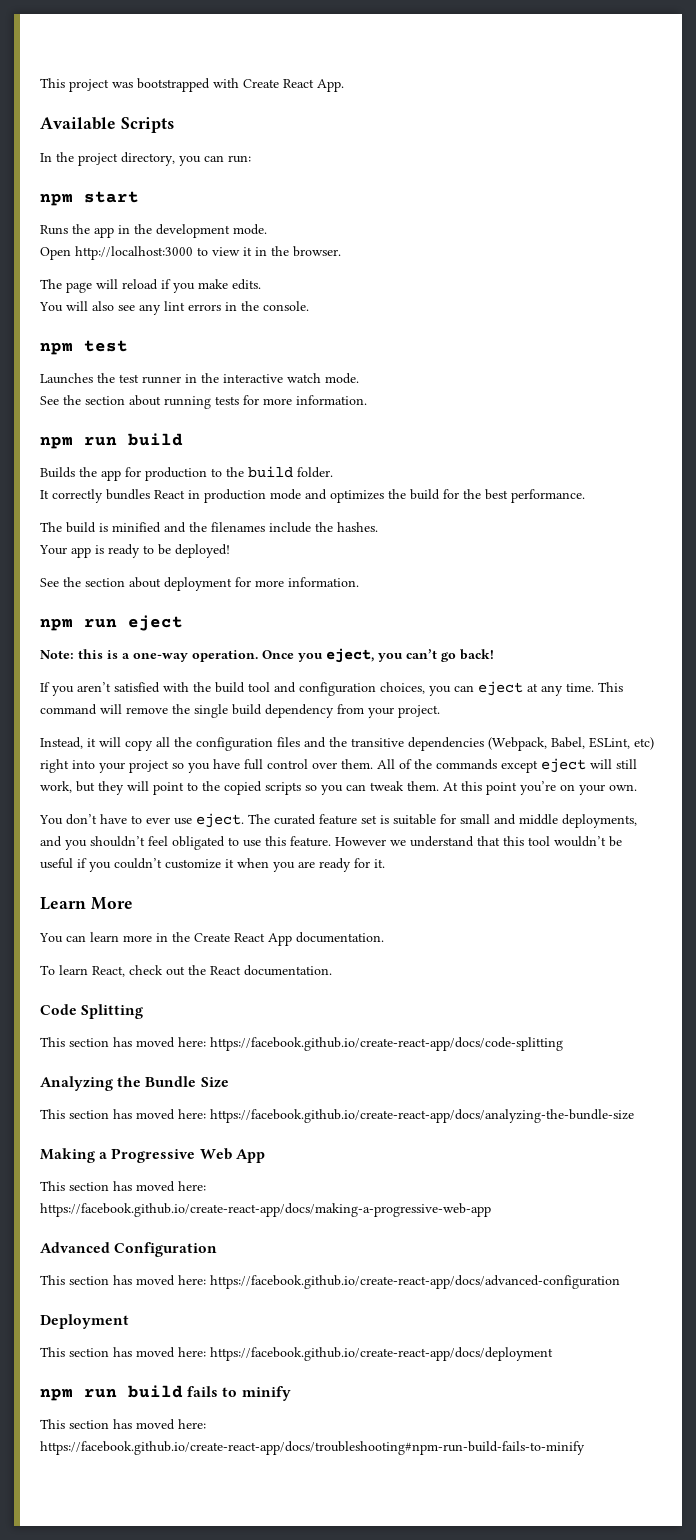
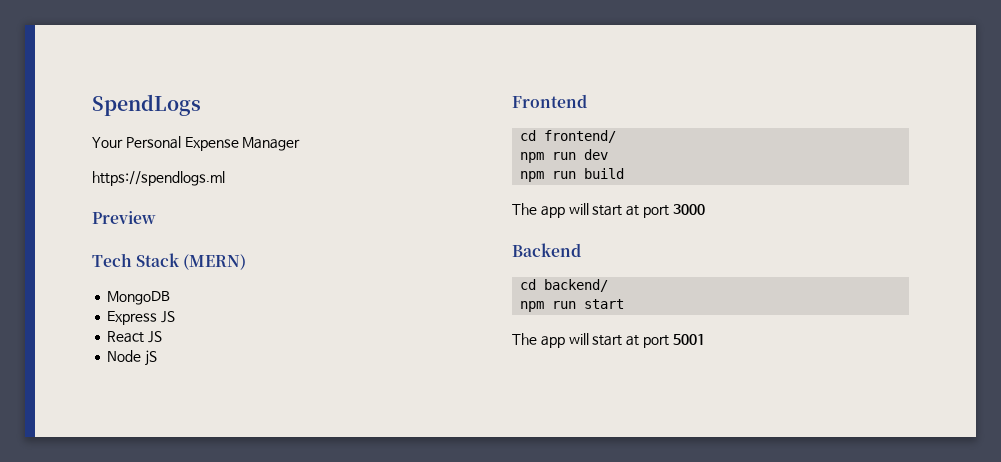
[40,78,344,92] [40,117,174,133] [40,152,251,166] [40,191,139,206] [40,224,267,238] [40,246,341,260] [40,279,261,293] [39,301,309,315] [40,340,128,355] [40,373,359,384] [40,395,367,409] [40,433,183,449] [40,466,333,481] [40,489,585,503] [40,522,378,533] [39,544,230,558] [40,577,359,591] [40,615,183,631] [40,648,494,663] [40,681,623,696] [40,704,440,718] [40,737,654,751] [40,758,637,773] [40,781,637,795] [39,813,637,828] [40,836,622,850] [40,858,385,872] [40,897,133,910] [39,932,384,946] [40,965,332,977] [40,1004,144,1019] [40,1037,563,1051] [40,1076,229,1091] [40,1109,634,1123] [40,1148,265,1163] [40,1181,206,1192] [40,1203,491,1217] [40,1242,218,1257] [40,1275,620,1289] [40,1314,129,1329] [40,1347,553,1361] [40,1385,291,1401] [40,1419,206,1430] [40,1441,585,1455] This project was bootstrapped with Create React App. // Available Scripts // In the project directory, you can run: // npm start // Runs the app in the development mode. // Open http://localhost:3000 to view it in the browser. // The page will reload if you make edits. // You will also see any lint errors in the console. // npm test // Launches the test runner in the interactive watch mode. // See the section about running tests for more information. // npm run build // Builds the app for production to the build folder. // It correctly bundles React in production mode and optimizes the build for the best performance. // The build is minified and the filenames include the hashes. // Your app is ready to be deployed! // See the section about deployment for more information. // npm run eject // Note: this is a one-way operation. Once you eject, you can’t go back! // If you aren’t satisfied with the build tool and configuration choices, you can eject at any time. This command will remove the single build dependency from your project. // Instead, it will copy all the configuration files and the transitive dependencies (Webpack, Babel, ESLint, etc) right into your project so you have full control over them. All of the commands except eject will still work, but they will point to the copied scripts so you can tweak them. At this point you’re on your own. // You don’t have to ever use eject. The curated feature set is suitable for small and middle deployments, and you shouldn’t feel obligated to use this feature. However we understand that this tool wouldn’t be useful if you couldn’t customize it when you are ready for it. // Learn More // You can learn more in the Create React App documentation. // To learn React, check out the React documentation. // Code Splitting // This section has moved here: https://facebook.github.io/create-react-app/docs/code-splitting // Analyzing the Bundle Size // This section has moved here: https://facebook.github.io/create-react-app/docs/analyzing-the-bundle-size // Making a Progressive Web App // This section has moved here: https://facebook.github.io/create-react-app/docs/making-a-progressive-web-app // Advanced Configuration // This section has moved here: https://facebook.github.io/create-react-app/docs/advanced-configuration // Deployment // This section has moved here: https://facebook.github.io/create-react-app/docs/deployment // npm run build fails to minify // This section has moved here: https://facebook.github.io/create-react-app/docs/troubleshooting#npm-run-build-fails-to-minify -> [92,94,201,116] [92,136,301,151] [92,171,225,186] [92,211,156,224] [92,253,247,270] [107,291,171,305] [107,311,176,325] [107,331,163,343] [107,350,158,366] [512,94,587,108] [520,130,617,143] [520,149,609,163] [520,168,625,182] [512,203,705,218] [512,243,581,257] [520,279,609,292] [520,299,625,312] [512,333,705,348] SpendLogs // Your Personal Expense Manager // https://spendlogs.ml // Preview // Tech Stack (MERN) // MongoDB // Express JS // React JS // Node jS // Frontend // cd frontend/ // npm run dev // npm run build // The app will start at port 3000 // Backend // cd backend/ // npm run start // The app will start at port 5001

